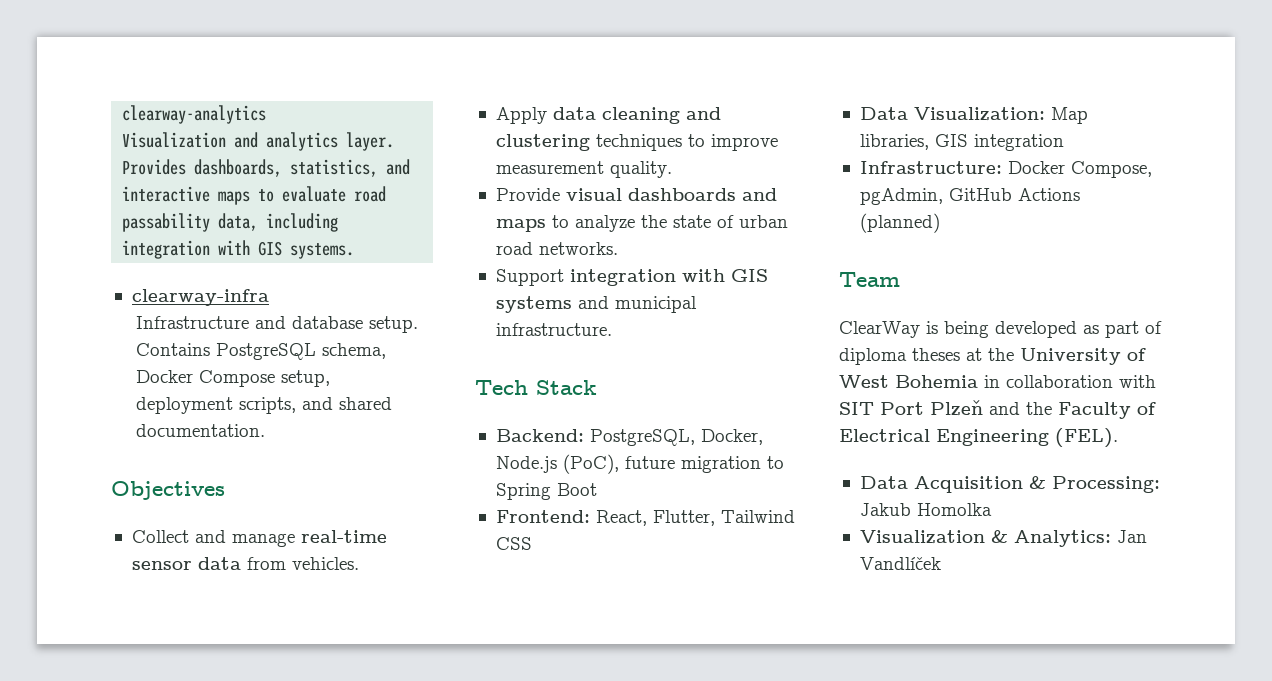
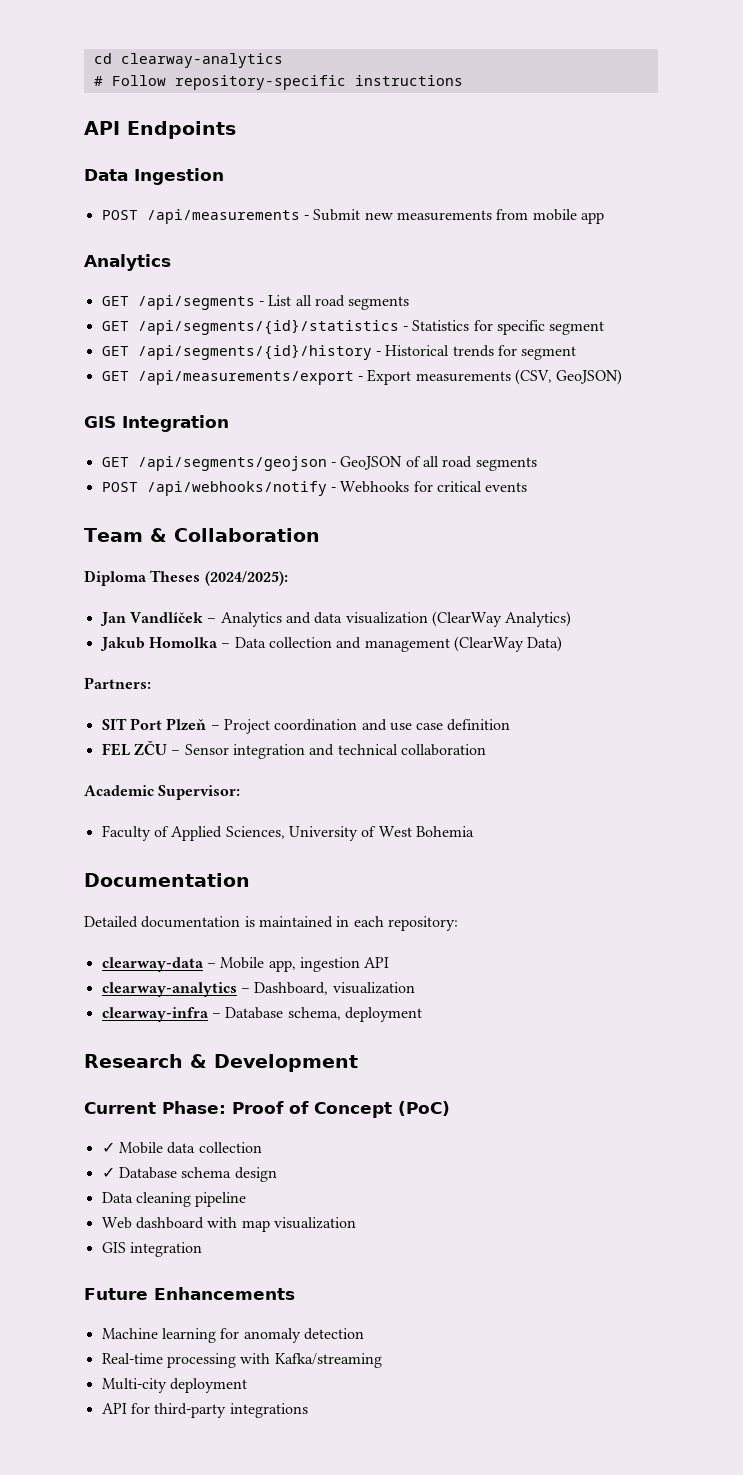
(122, 114) none -> [93,53,112,64] cd
[122,132,395,151] [122,159,411,177] [122,186,387,205] [122,213,339,232] [122,240,355,259] [131,289,269,306] [136,316,419,333] [136,343,387,360] [136,370,331,387] [136,397,393,414] [136,424,266,437] [111,481,225,500] [131,530,387,547] [131,557,359,570] [495,107,721,124] [495,134,778,151] [495,161,672,178] [495,188,777,201] [495,215,788,232] [495,242,618,255] [495,269,768,286] [495,296,697,313] [495,323,612,336] [475,380,597,395] [495,429,763,446] [495,454,784,474] [495,483,597,500] [495,510,795,526] [495,537,532,550] [859,107,1088,124] [859,134,1064,151] [859,161,1152,178] [859,188,1080,205] [859,213,940,233] [839,272,900,287] [839,321,1162,338] [839,348,1146,365] [839,375,1156,388] [839,400,1156,419] [839,428,1118,448] [859,476,1160,493] [859,503,992,516] [859,530,1147,547] [859,557,941,570] Visualization and analytics layer. Provides dashboards, statistics, and interactive maps to evaluate road passability data, including integration with GIS systems. // clearway-infra // Infrastructure and database setup. Contains PostgreSQL schema, Docker Compose setup, deployment scripts, and shared documentation. // Objectives // Collect and manage real-time sensor data from vehicles. // Apply data cleaning and clustering techniques to improve measurement quality. // Provide visual dashboards and maps to analyze the state of urban road networks. // Support integration with GIS systems and municipal infrastructure. // Tech Stack // Backend: PostgreSQL, Docker, Node.js (PoC), future migration to Spring Boot // Frontend: React, Flutter, Tailwind CSS // Data Visualization: Map libraries, GIS integration // Infrastructure: Docker Compose, pgAdmin, GitHub Actions (planned) // Team // ClearWay is being developed as part of diploma theses at the University of West Bohemia in collaboration with SIT Port Plzeň and the Faculty of Electrical Engineering (FEL). // Data Acquisition & Processing: Jakub Homolka // Visualization & Analytics: Jan Vandlíček -> [93,75,463,90] [84,121,236,139] [84,168,224,185] [101,209,604,224] [84,254,171,271] [101,295,410,310] [101,319,605,335] [101,344,577,360] [101,369,623,385] [84,415,229,432] [101,456,537,471] [101,481,528,496] [84,528,320,542] [84,570,288,586] [99,611,572,627] [99,636,563,652] [84,677,151,689] [101,718,511,734] [101,740,486,759] [84,785,241,800] [101,825,474,841] [84,873,250,887] [84,916,458,931] [101,957,390,972] [101,982,415,997] [101,1007,422,1022] [84,1054,358,1072] [84,1101,450,1118] [101,1142,262,1154] [101,1167,277,1182] [101,1192,247,1207] [101,1217,356,1232] [101,1242,202,1257] [84,1287,295,1300] [101,1328,364,1343] [101,1353,382,1368] [101,1378,247,1393] [101,1403,308,1418] # Follow repository-specific instructions // API Endpoints // Data Ingestion // POST /api/measurements - Submit new measurements from mobile app // Analytics // GET /api/segments - List all road segments // GET /api/segments/{id}/statistics - Statistics for specific segment // GET /api/segments/{id}/history - Historical trends for segment // GET /api/measurements/export - Export measurements (CSV, GeoJSON) // GIS Integration // GET /api/segments/geojson - GeoJSON of all road segments // POST /api/webhooks/notify - Webhooks for critical events // Team & Collaboration // Diploma Theses (2024/2025): // Jan Vandlíček – Analytics and data visualization (ClearWay Analytics) // Jakub Homolka – Data collection and management (ClearWay Data) // Partners: // SIT Port Plzeň – Project coordination and use case definition // FEL ZČU – Sensor integration and technical collaboration // Academic Supervisor: // Faculty of Applied Sciences, University of West Bohemia // Documentation // Detailed documentation is maintained in each repository: // clearway-data – Mobile app, ingestion API // clearway-analytics – Dashboard, visualization // clearway-infra – Database schema, deployment // Research & Development // Current Phase: Proof of Concept (PoC) // ✓ Mobile data collection // ✓ Database schema design // Data cleaning pipeline // Web dashboard with map visualization // GIS integration // Future Enhancements // Machine learning for anomaly detection // Real-time processing with Kafka/streaming // Multi-city deployment // API for third-party integrations

